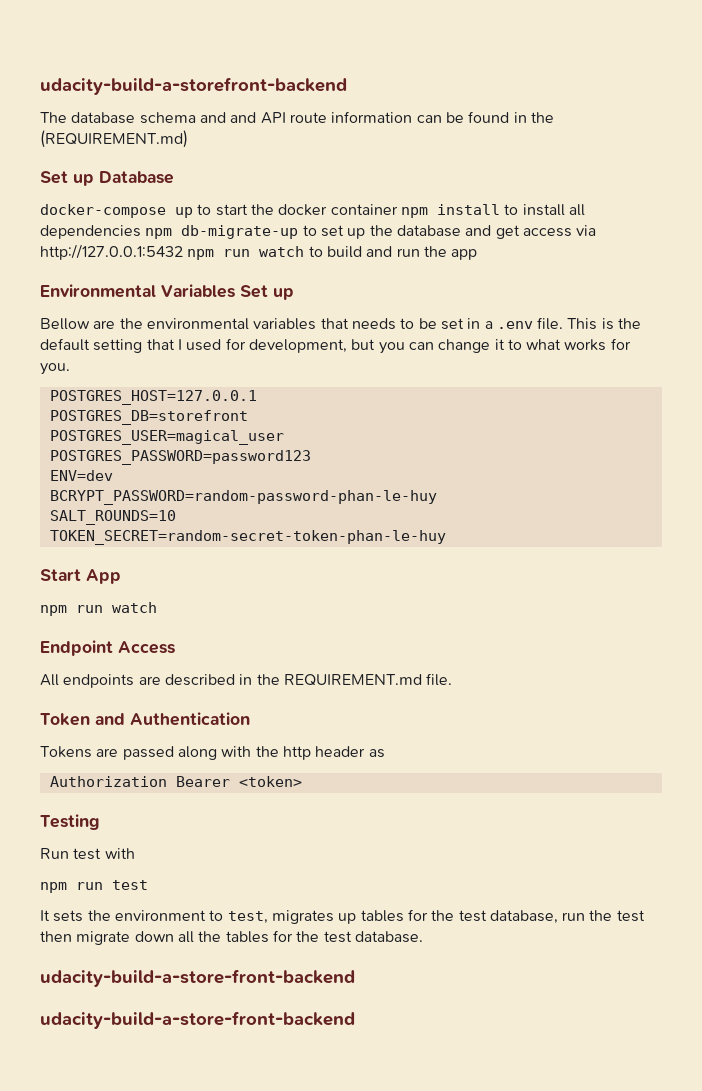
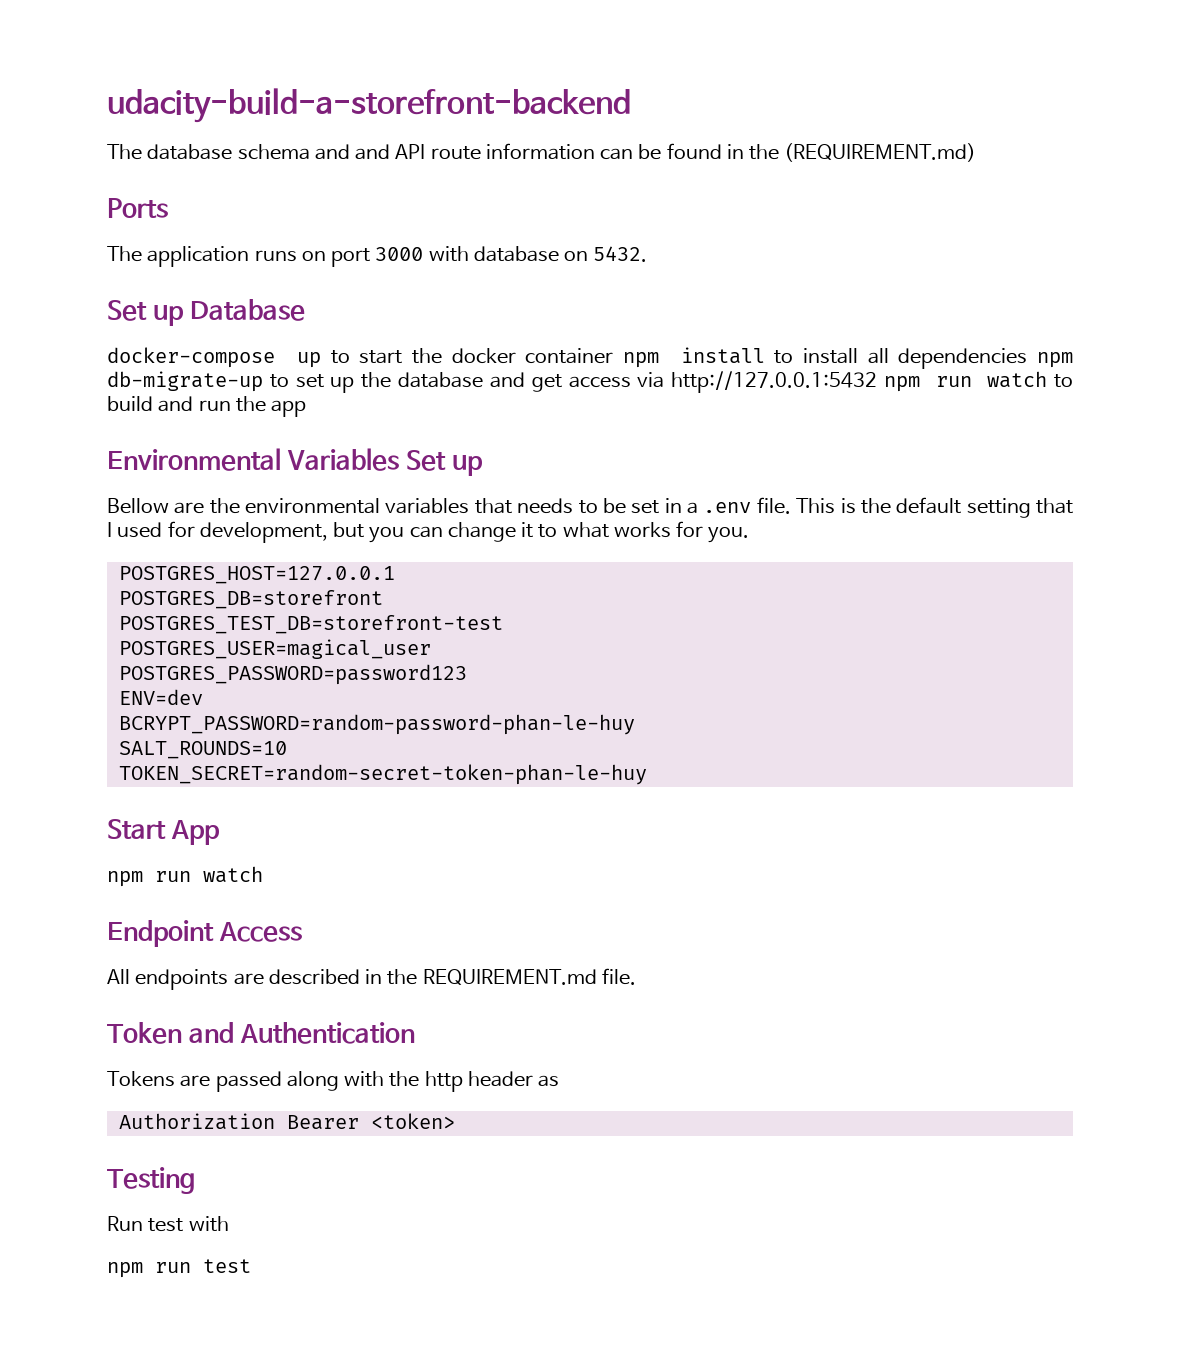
(188, 139) none -> [107,198,168,218] [107,246,648,267] // Ports // The application runs on port 3000 with database on 5432.
(248, 417) none -> [118,615,503,634] // POSTGRES_TEST_DB=storefront-test
[40,909,645,924] [40,930,423,945] [40,969,355,987] [40,1011,355,1029] // It sets the environment to test, migrates up tables for the test database, run the test then migrate down all the tables for the test database. // udacity-build-a-store-front-backend // udacity-build-a-store-front-backend -> (251, 1266) none

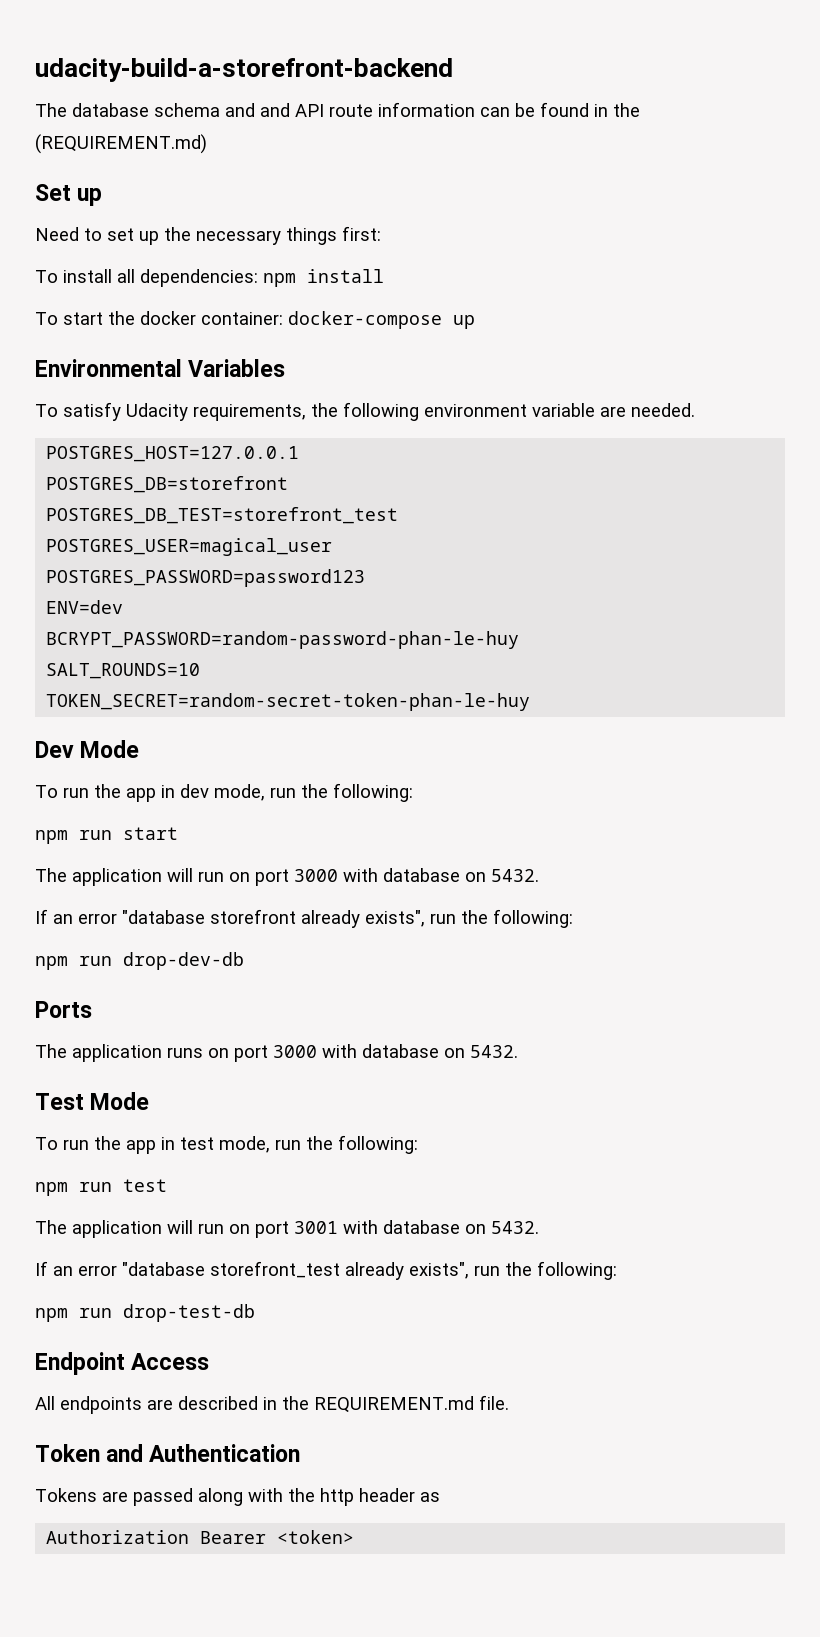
(977, 152) none -> [35,184,103,206] [35,226,381,245] [35,269,384,287] [35,311,475,329] [35,359,286,377] [35,402,695,421] [46,446,300,462] [46,476,289,493] [46,507,399,524] [46,538,333,556] [46,569,366,587] [46,600,124,614] [46,631,520,649] [46,663,201,679] [46,693,531,711] [35,740,140,758] [35,783,413,802] [35,827,178,844] [35,868,539,886] [35,909,573,928] [35,952,244,970] // Set up // Need to set up the necessary things first: // To install all dependencies: npm install // To start the docker container: docker-compose up // Environmental Variables // To satisfy Udacity requirements, the following environment variable are needed. // POSTGRES_HOST=127.0.0.1 // POSTGRES_DB=storefront // POSTGRES_DB_TEST=storefront_test // POSTGRES_USER=magical_user // POSTGRES_PASSWORD=password123 // ENV=dev // BCRYPT_PASSWORD=random-password-phan-le-huy // SALT_ROUNDS=10 // TOKEN_SECRET=random-secret-token-phan-le-huy // Dev Mode // To run the app in dev mode, run the following: // npm run start // The application will run on port 3000 with database on 5432. // If an error "database storefront already exists", run the following: // npm run drop-dev-db
[107,299,306,326] [107,347,1073,369] [107,371,1073,393] [107,396,307,417] [107,448,482,476] [107,497,1073,518] [107,521,750,543] [118,566,395,584] [118,590,383,609] [118,615,503,634] [118,639,431,659] [118,664,467,685] [118,689,203,705] [118,714,635,735] [118,741,287,759] [118,764,647,785] [107,819,220,845] [107,866,263,887] Set up Database // docker-compose up to start the docker container npm install to install all dependencies npm db-migrate-up to set up the database and get access via http://127.0.0.1:5432 npm run watch to build and run the app // Environmental Variables Set up // Bellow are the environmental variables that needs to be set in a .env file. This is the default setting that I used for development, but you can change it to what works for you. // POSTGRES_HOST=127.0.0.1 // POSTGRES_DB=storefront // POSTGRES_TEST_DB=storefront-test // POSTGRES_USER=magical_user // POSTGRES_PASSWORD=password123 // ENV=dev // BCRYPT_PASSWORD=random-password-phan-le-huy // SALT_ROUNDS=10 // TOKEN_SECRET=random-secret-token-phan-le-huy // Start App // npm run watch -> [35,1092,150,1110] [35,1135,418,1154] [35,1179,167,1196] [35,1220,539,1238] [35,1261,617,1280] [35,1304,255,1322] Test Mode // To run the app in test mode, run the following: // npm run test // The application will run on port 3001 with database on 5432. // If an error "database storefront_test already exists", run the following: // npm run drop-test-db
[107,1167,195,1194] [107,1216,229,1232] [107,1259,251,1278] // Testing // Run test with // npm run test -> (355, 1537) none

